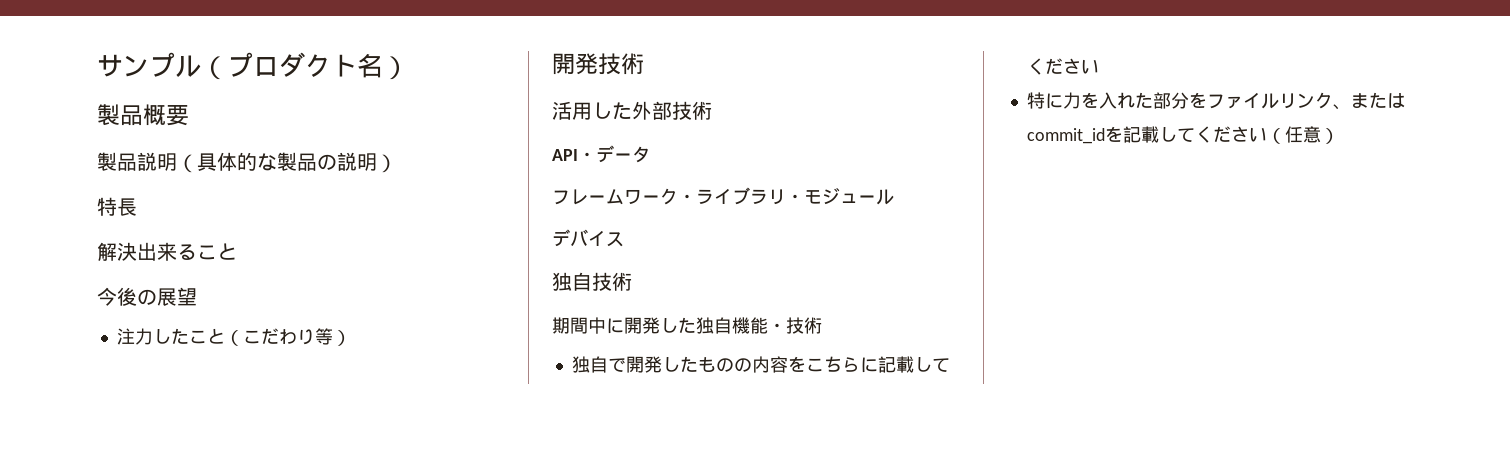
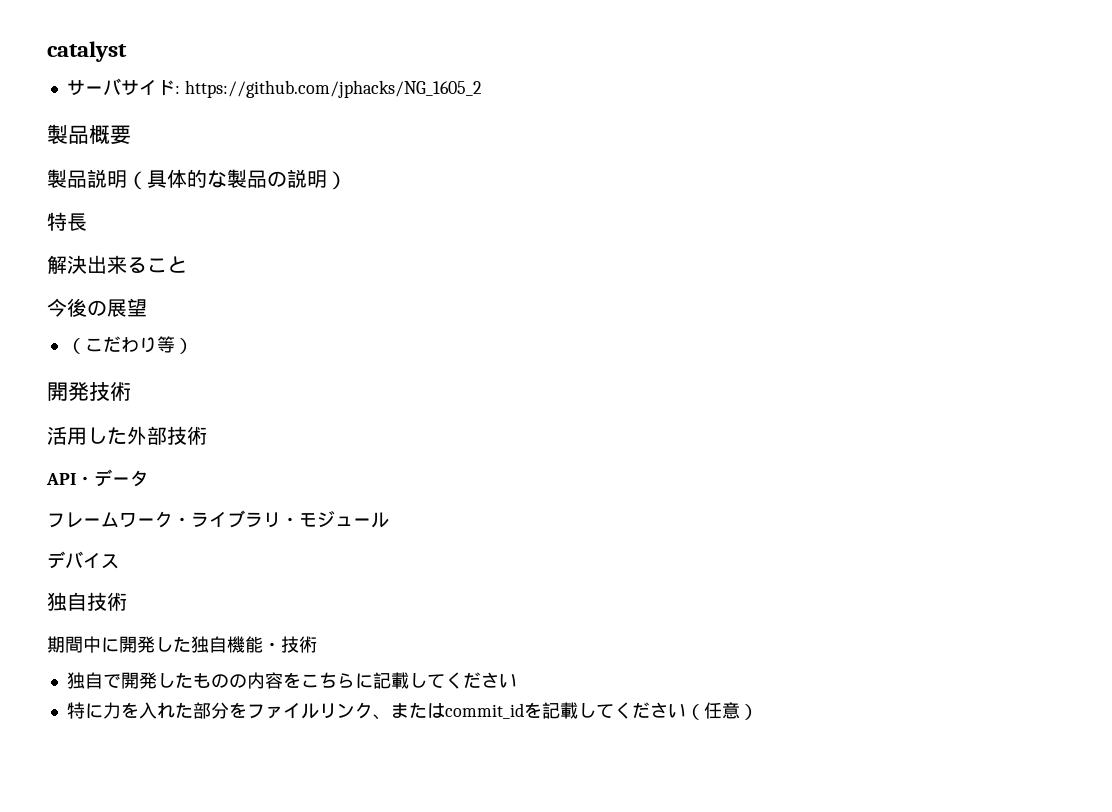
[97,52,409,80] サンプル（プロダクト名） -> [47,41,127,62] [66,78,482,98] catalyst // サーバサイド: https://github.com/jphacks/NG_1605_2
[116,328,225,345] 注力したこと -> (147, 307) none

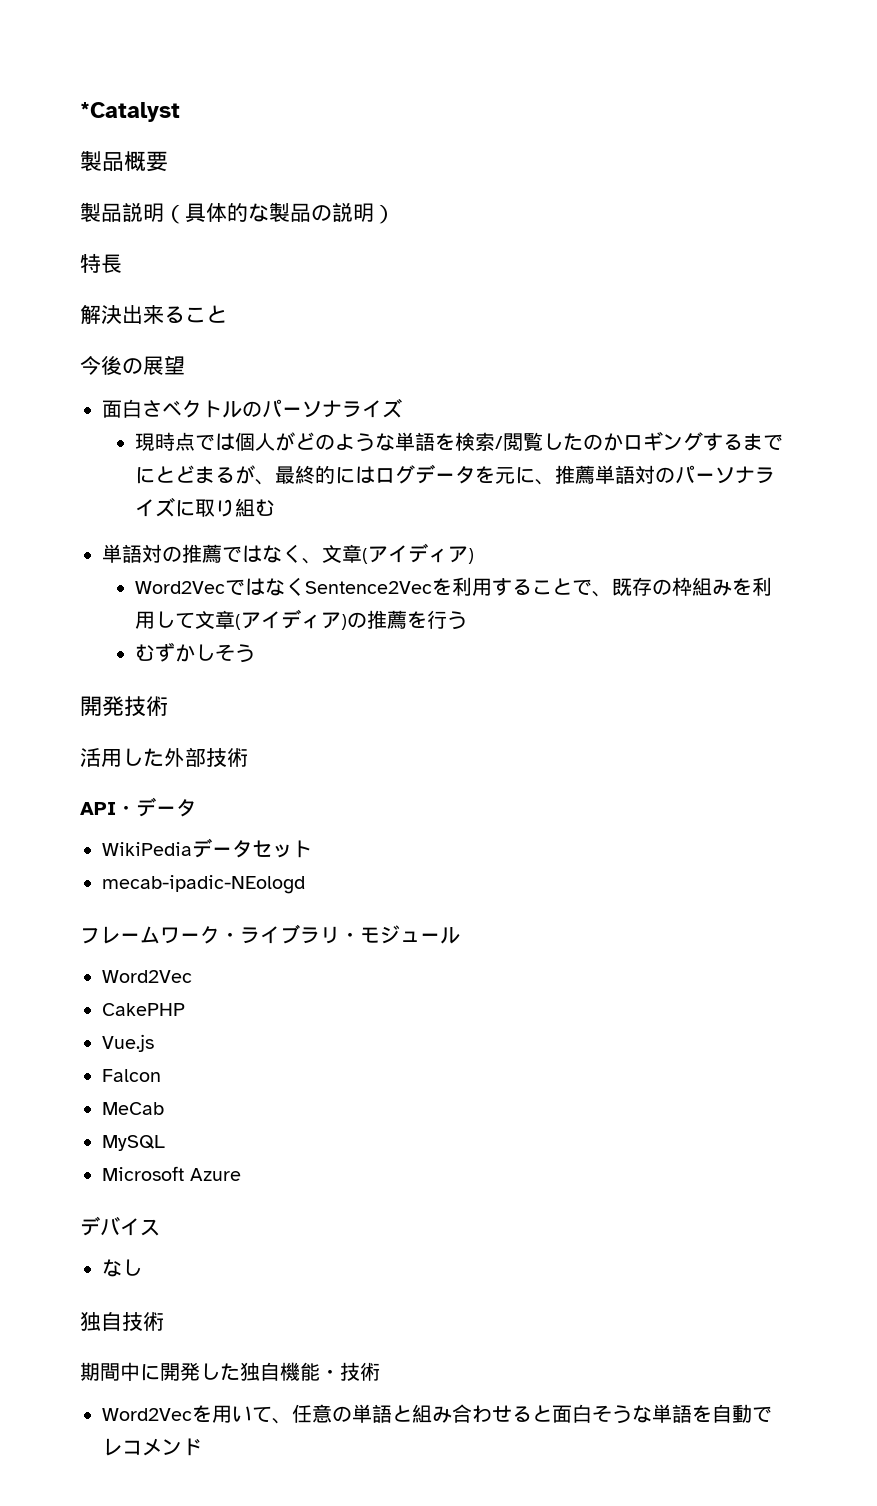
[47,41,127,62] [66,78,482,98] catalyst // サーバサイド: https://github.com/jphacks/NG_1605_2 -> [80,102,180,122] *Catalyst
[66,336,193,354] （こだわり等） -> [102,398,402,418] [134,431,783,452] [134,464,775,485] [134,497,275,517] [102,543,474,564] [134,577,772,597] [134,609,467,630] [134,642,255,663] 面白さベクトルのパーソナライズ // 現時点では個人がどのような単語を検索/閲覧したのかロギングするまでにとどまるが、最終的にはログデータを元に、推薦単語対のパーソナライズに取り組む // 単語対の推薦ではなく、文章(アイディア) // Word2VecではなくSentence2Vecを利用することで、既存の枠組みを利用して文章(アイディア)の推薦を行う // むずかしそう
(148, 478) none -> [102,838,312,858] [102,875,305,894] // WikiPediaデータセット // mecab-ipadic-NEologd
(389, 520) none -> [102,970,192,983] [102,1003,185,1016] [102,1034,154,1052] [102,1069,161,1082] [102,1102,164,1115] [102,1135,165,1151] [102,1166,241,1181] // Word2Vec // CakePHP // Vue.js // Falcon // MeCab // MySQL // Microsoft Azure
(119, 561) none -> [102,1259,142,1277] // なし
[66,672,517,689] [66,702,758,720] 独自で開発したものの内容をこちらに記載してください // 特に力を入れた部分をファイルリンク、またはcommit_idを記載してください（任意） -> [102,1404,772,1424] [102,1438,202,1456] Word2Vecを用いて、任意の単語と組み合わせると面白そうな単語を自動でレコメンド

